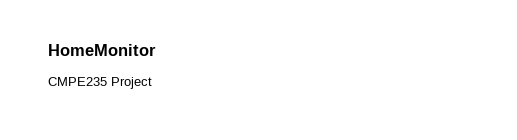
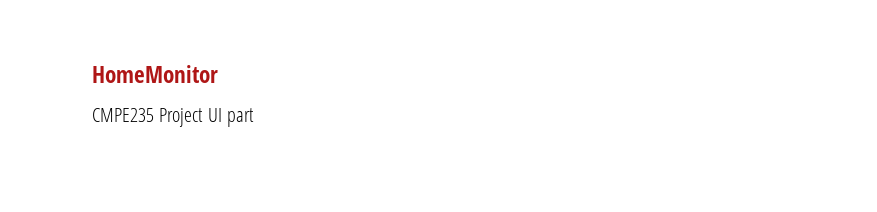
(152, 83) none -> [207,108,254,127] UI part

